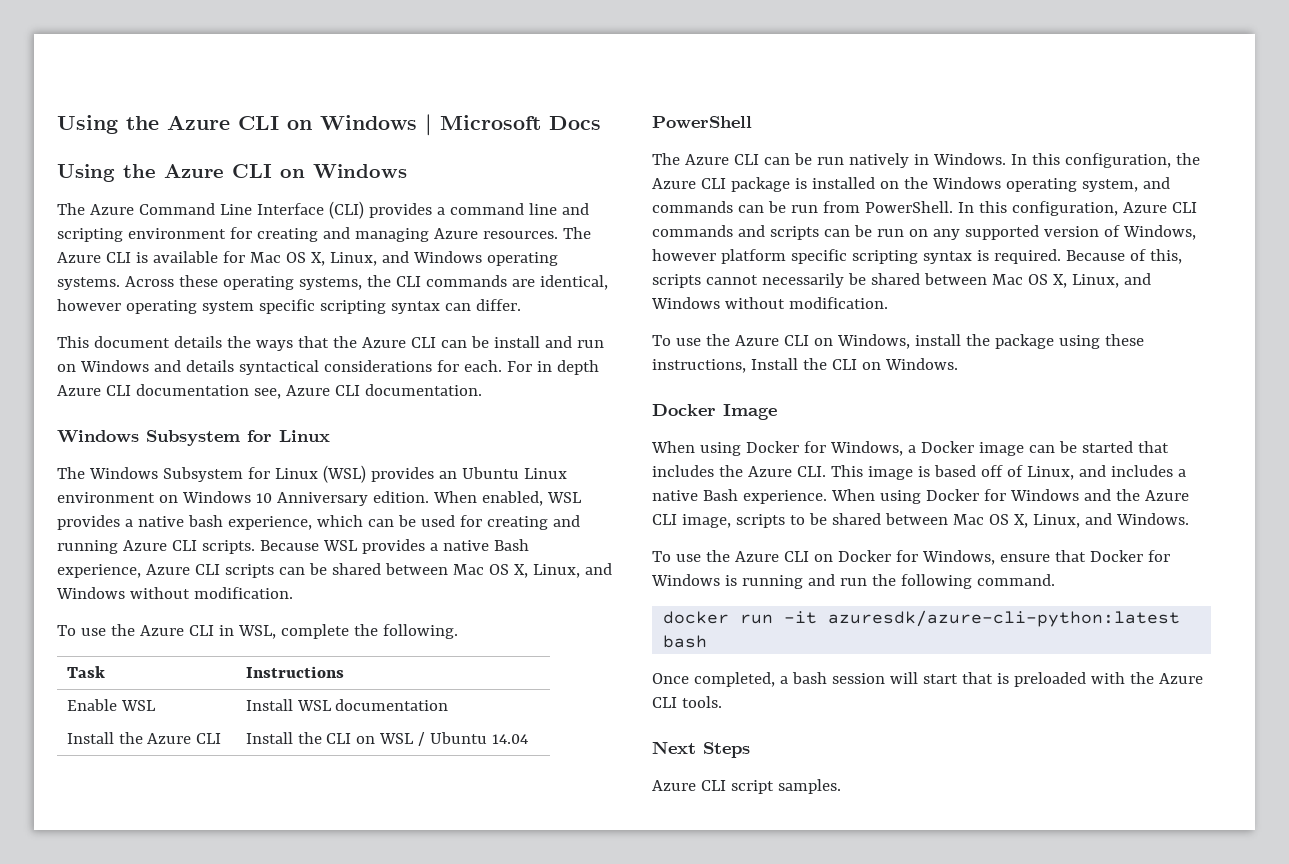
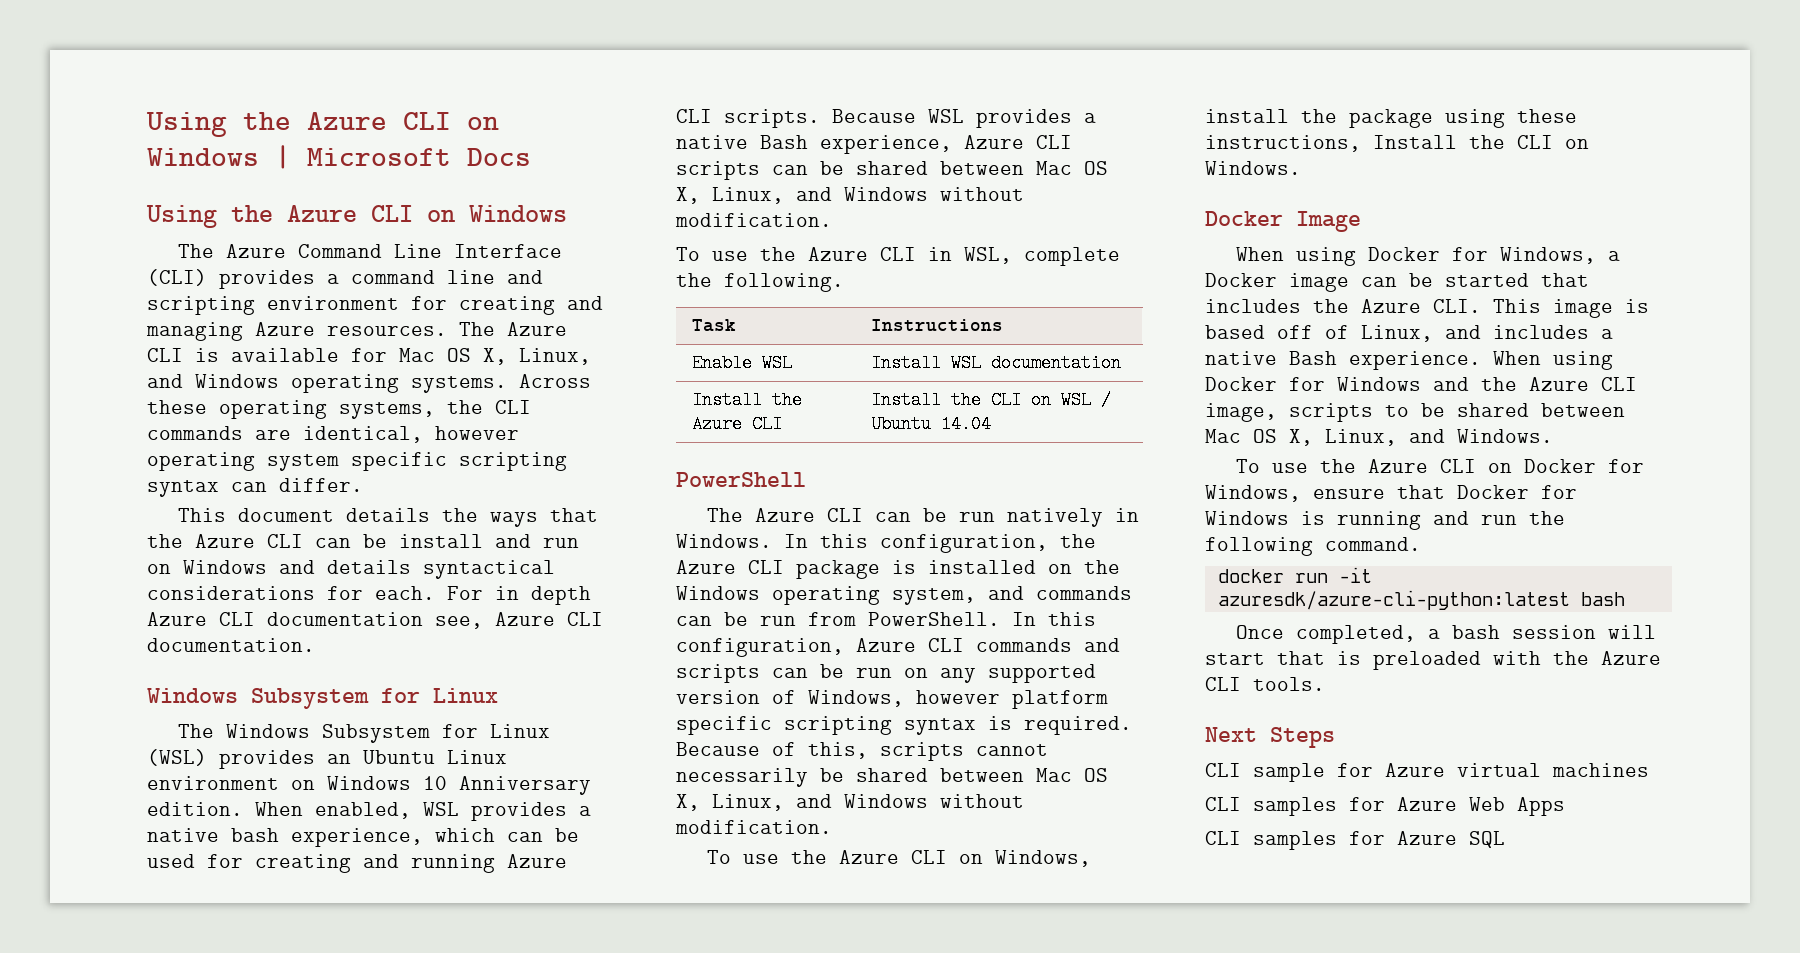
[652,779,841,794] Azure CLI script samples. -> [1205,763,1649,782] [1205,797,1565,816] [1205,831,1505,850] CLI sample for Azure virtual machines // CLI samples for Azure Web Apps // CLI samples for Azure SQL

